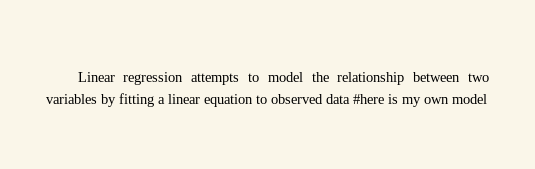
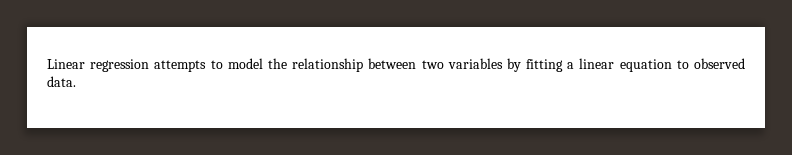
[326,94,487,107] data #here is my own model -> [47,76,76,87] data.

